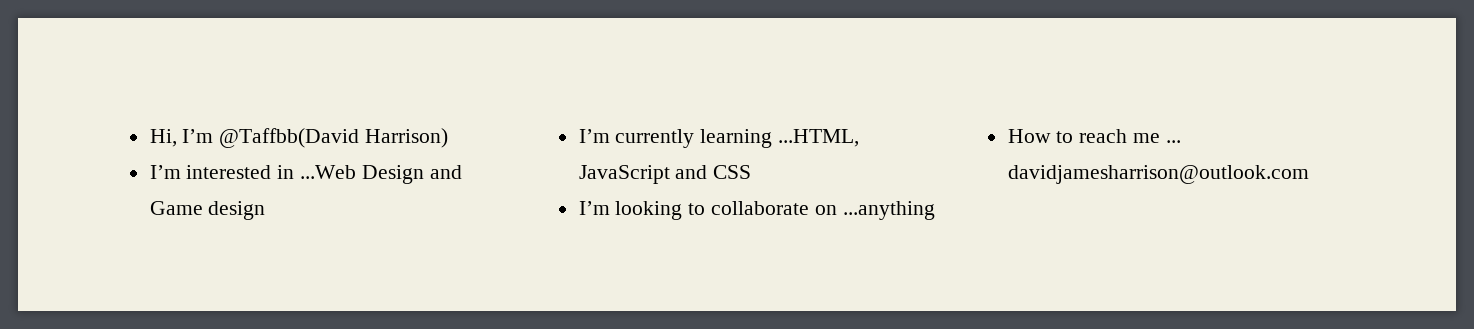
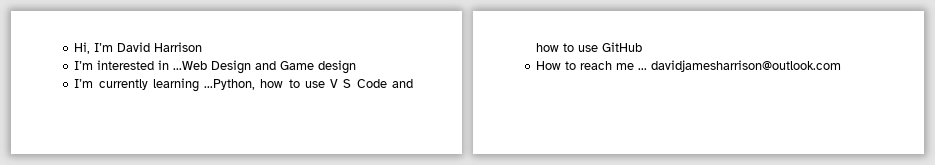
[219,128,449,148] @Taffbb(David Harrison) -> [117,42,203,52] David Harrison
[778,129,860,147] [578,165,752,184] [578,201,935,220] ...HTML, JavaScript and CSS // I’m looking to collaborate on ...anything -> [204,79,413,90] [536,42,643,52] ...Python, how to use V S Code and how to use GitHub

